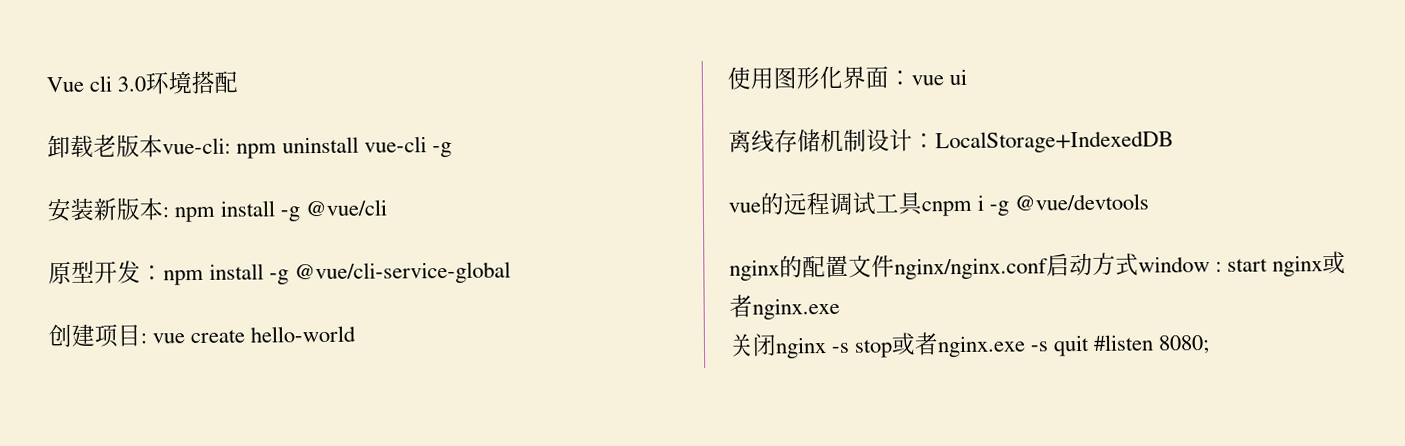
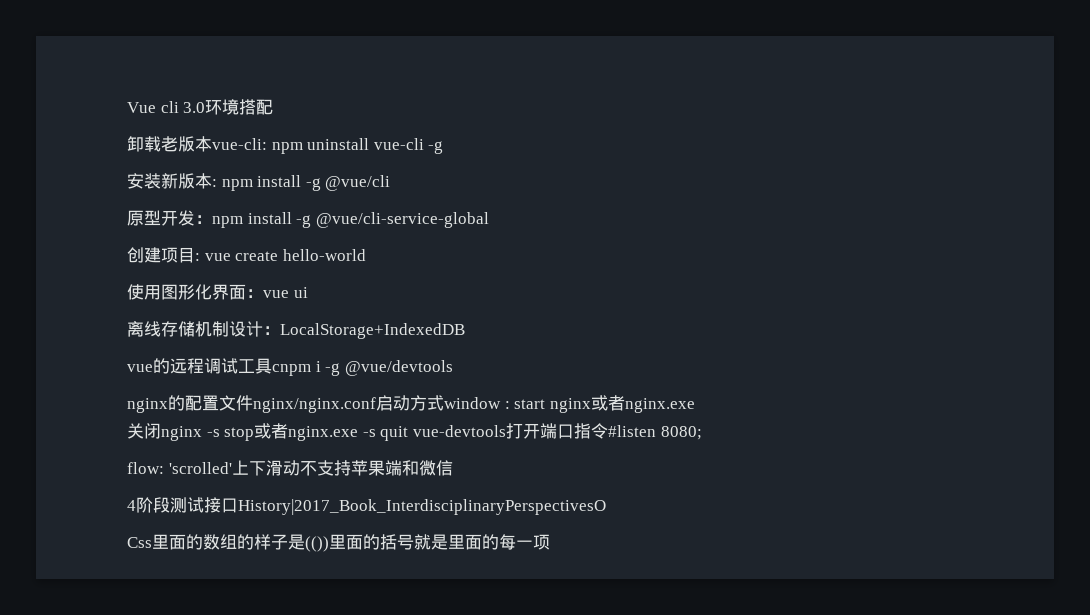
[1093,334,1211,355] #listen 8080; -> [412,423,702,440] [127,460,453,476] [127,497,606,515] [127,534,550,552] vue-devtools打开端口指令#listen 8080; // flow: 'scrolled'上下滑动不支持苹果端和微信 // 4阶段测试接口History|2017_Book_InterdisciplinaryPerspectivesO // Css里面的数组的样子是(())里面的括号就是里面的每一项

